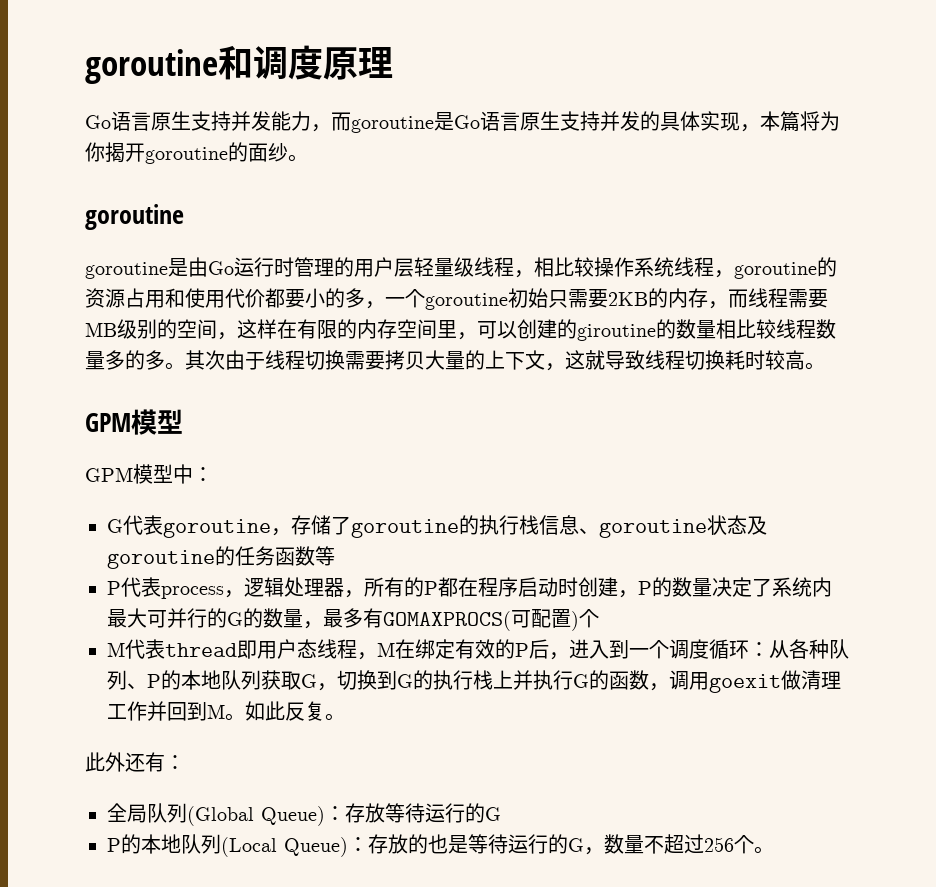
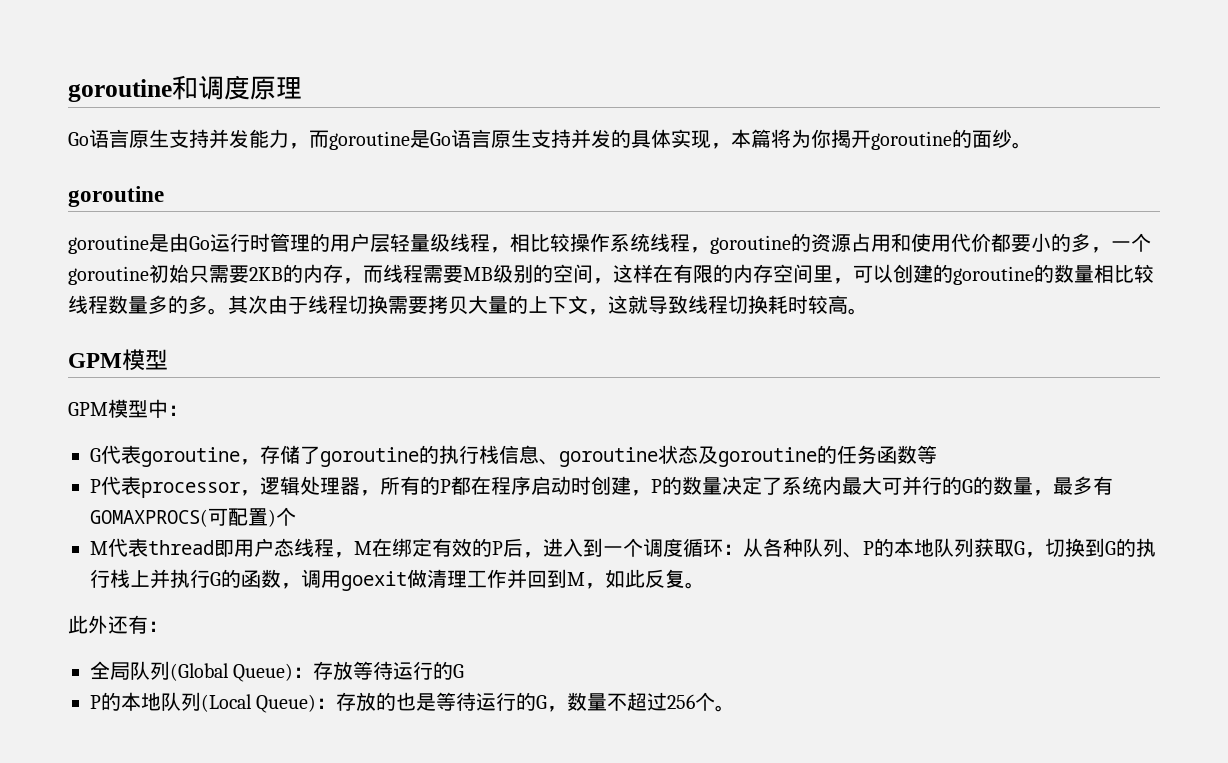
[577,324,656,341] giroutine -> [953,266,1034,285] goroutine
[161,586,224,599] process -> [141,482,240,498] processor
[225,713,245,721] 。 -> [585,583,605,589] ，

